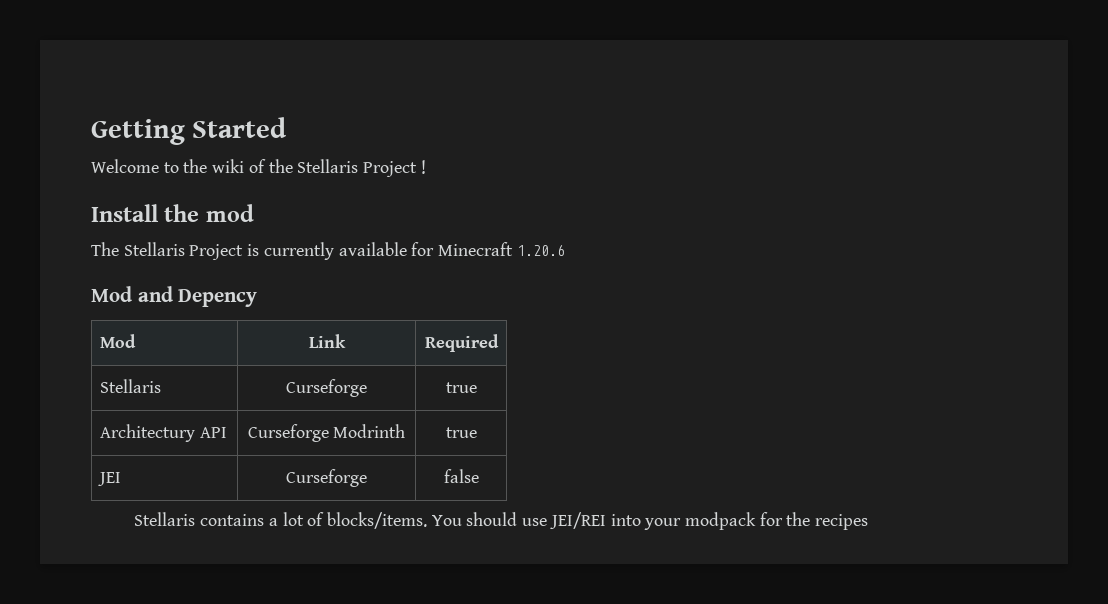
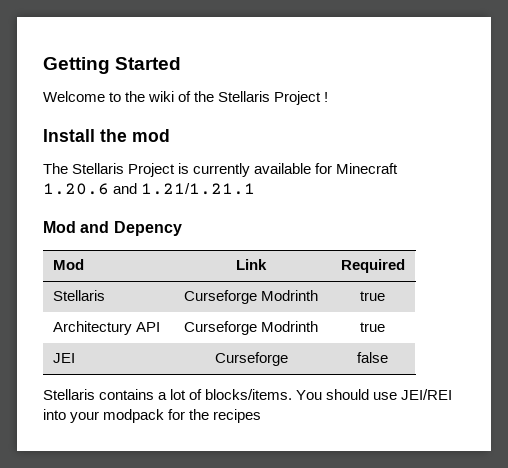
(565, 250) none -> [113,183,256,195] and 1.21/1.21.1
(367, 388) none -> [261,290,319,301] Modrinth

